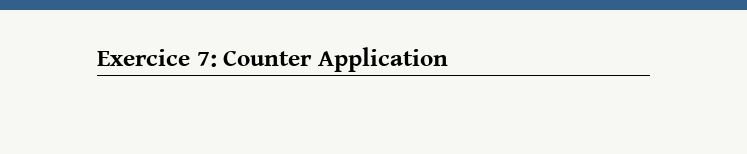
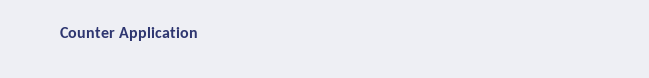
[97,49,217,67] Exercice 7: -> (60, 32) none

